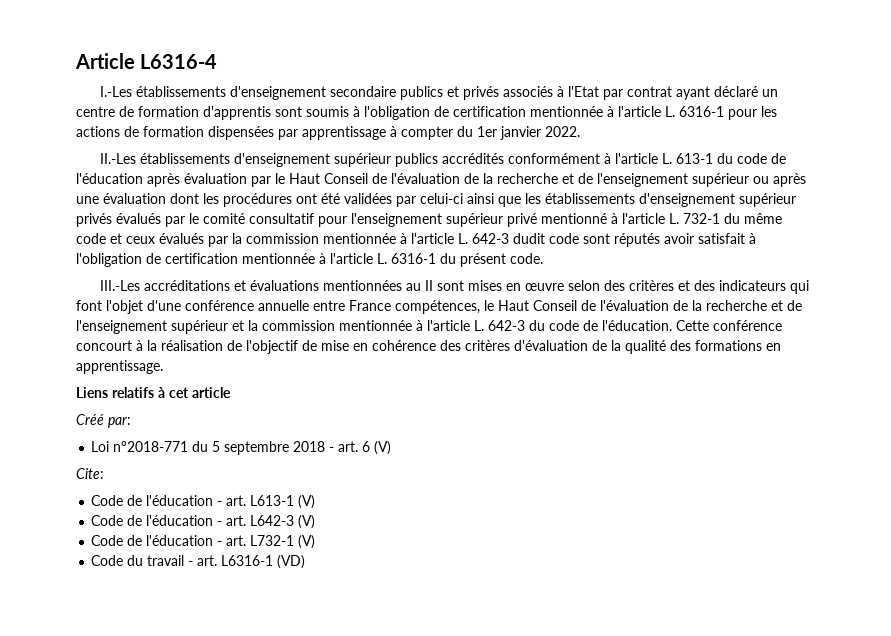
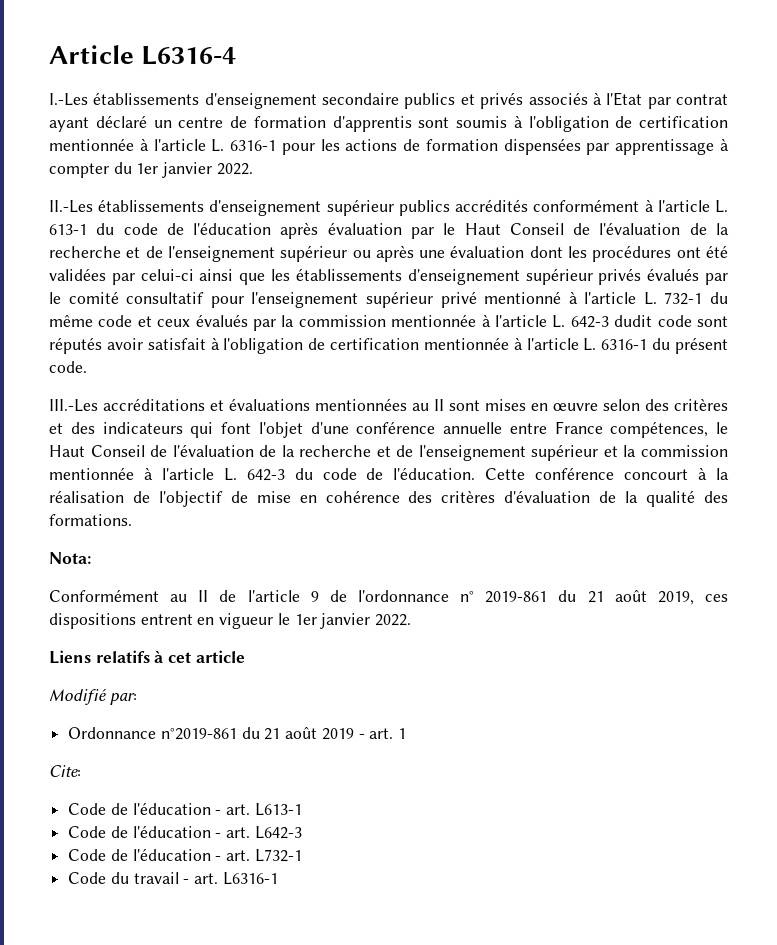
[695,340,781,351] [76,360,163,374] formations en apprentissage. -> [49,514,132,526] [49,552,91,564] [49,589,728,605] [49,613,412,629] formations. // Nota: // Conformément au II de l'article 9 de l'ordonnance n° 2019-861 du 21 août 2019, ces dispositions entrent en vigueur le 1er janvier 2022.
[76,414,104,425] Créé -> [49,689,106,705] Modifié
[91,441,392,455] Loi n°2018-771 du 5 septembre 2018 - art. 6 (V) -> [68,727,407,740] Ordonnance n°2019-861 du 21 août 2019 - art. 1
[298,495,316,509] (V) -> (302, 809) none
[298,515,316,529] (V) -> (302, 832) none
[298,535,316,549] (V) -> (302, 855) none
[277,555,306,569] (VD) -> (278, 878) none

